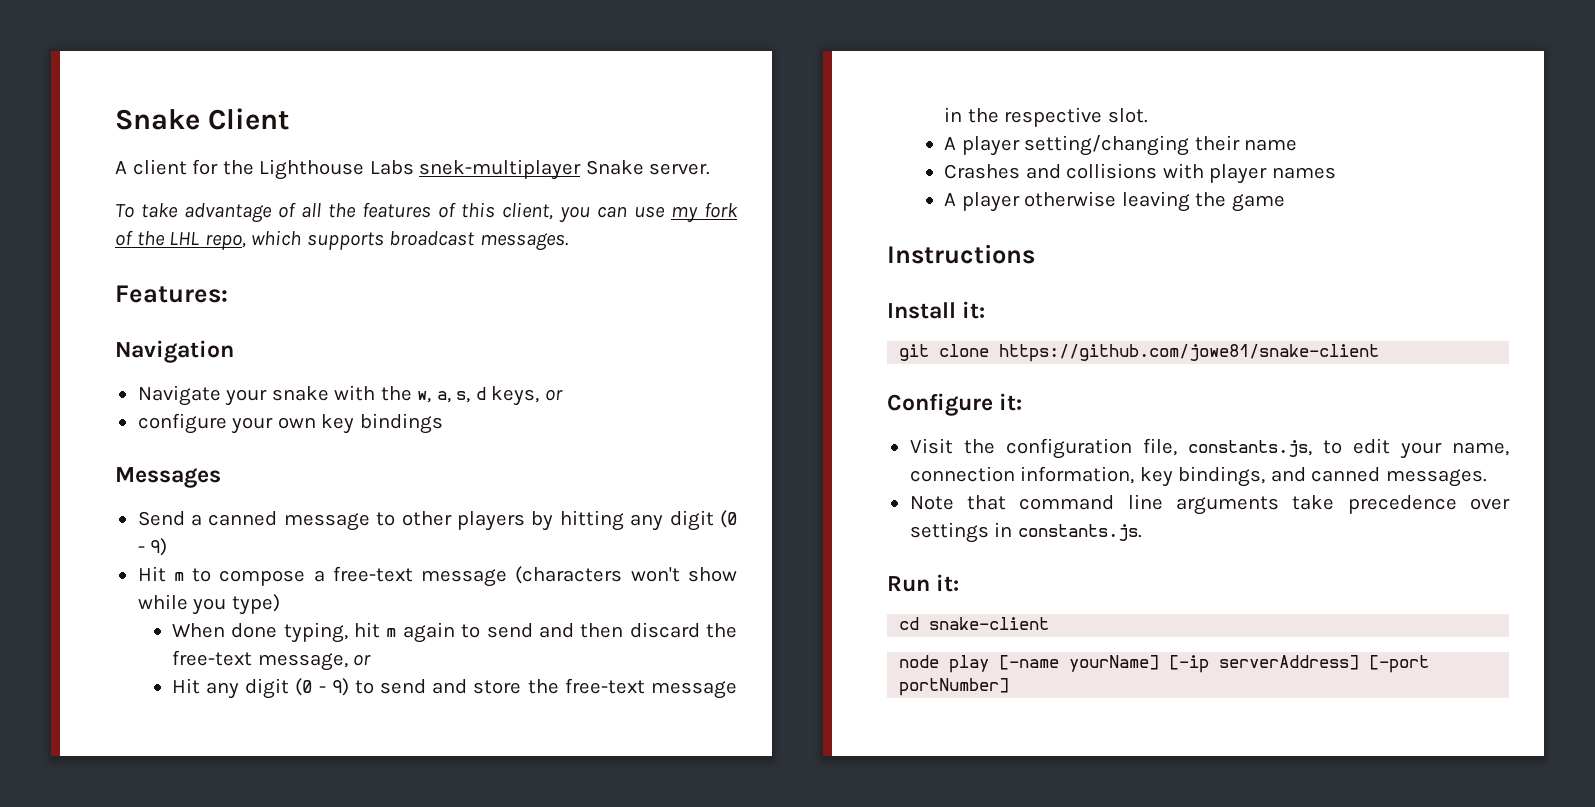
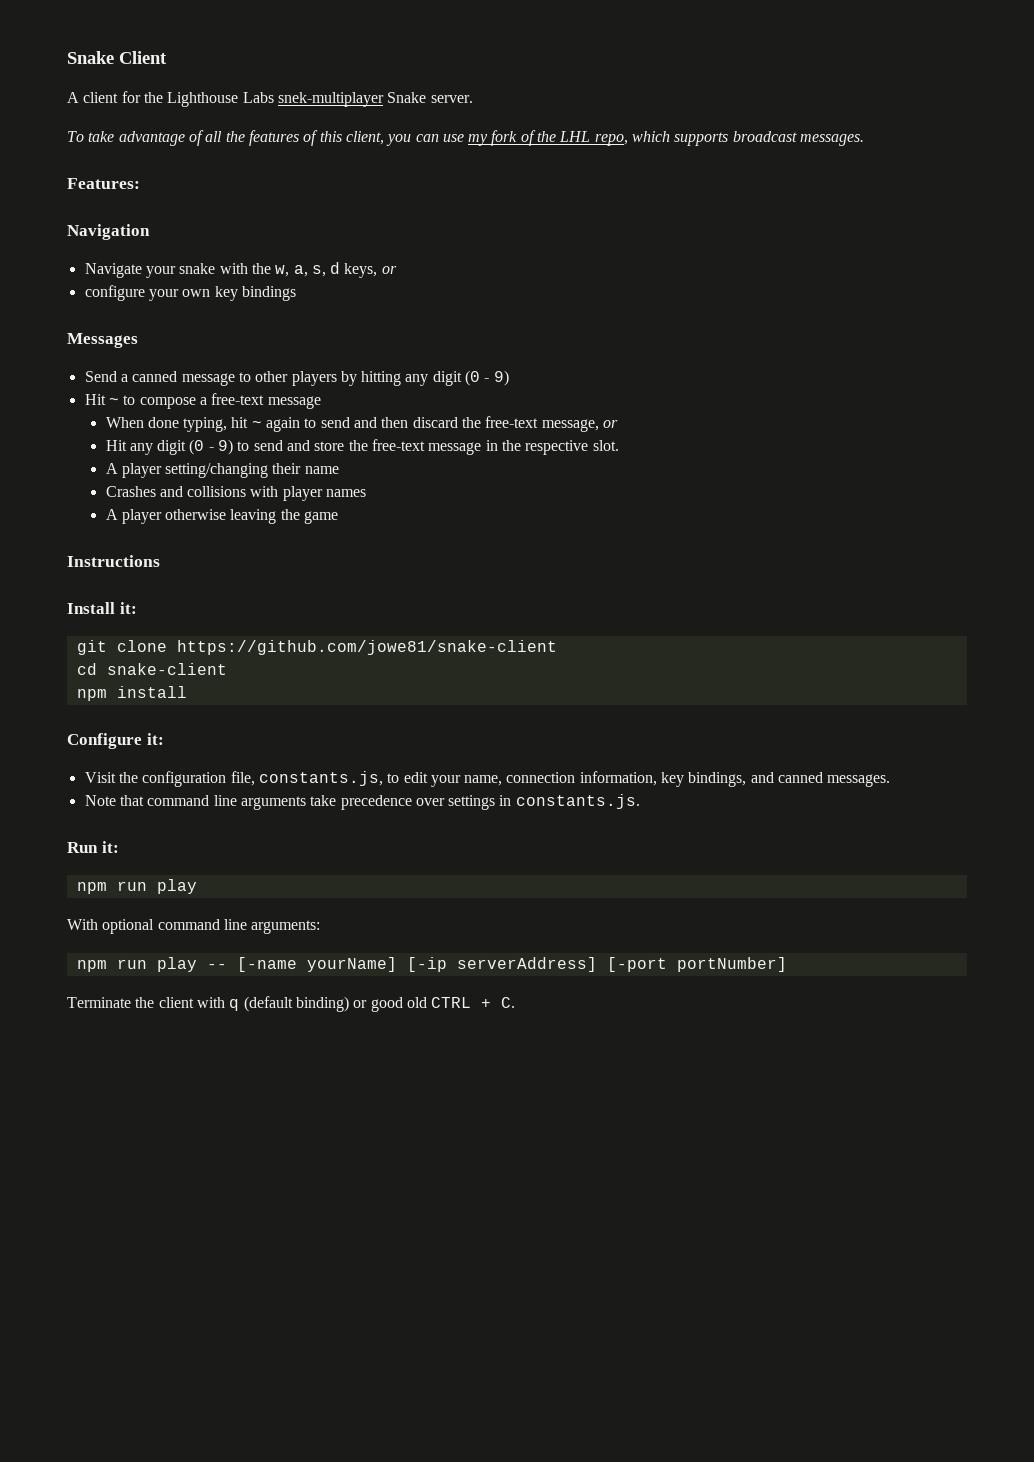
[173,572,184,581] m -> [108,398,119,405] ~
[515,566,738,584] [137,594,280,615] (characters won't show while you type) -> (321, 402) none
[386,628,397,637] m -> [251,421,262,428] ~
(1380, 353) none -> [76,663,227,675] [76,686,187,701] // cd snake-client // npm install
[899,617,1050,630] [899,655,990,673] cd snake-client // node play -> [76,879,197,894] [67,919,321,934] [76,957,227,972] npm run play // With optional command line arguments: // npm run play --
(1010, 687) none -> [67,996,516,1012] // Terminate the client with q (default binding) or good old CTRL + C.

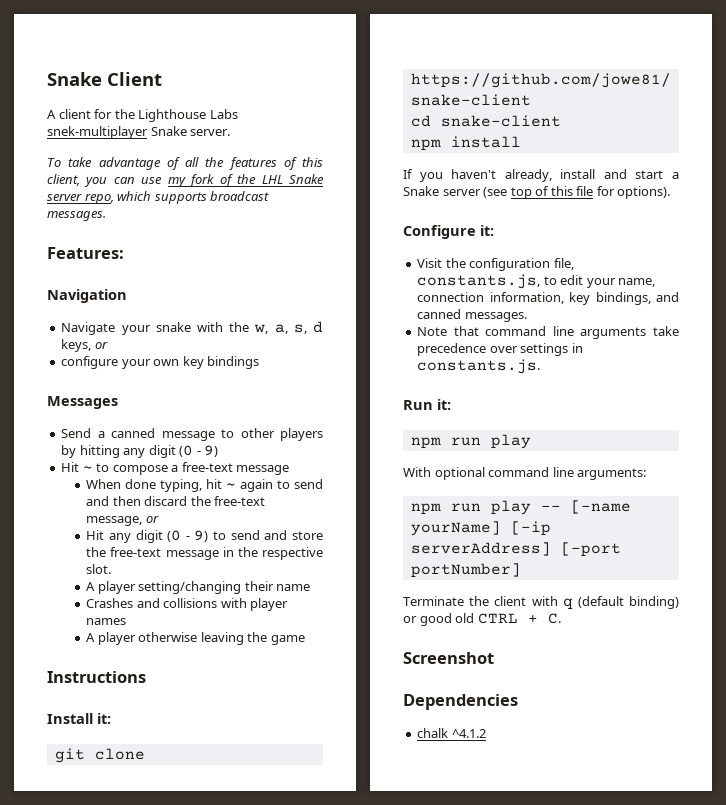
(591, 136) none -> [289,174,325,184] [47,193,82,201] Snake server
(187, 692) none -> [403,169,679,182] [403,186,671,199] // If you haven't already, install and start a Snake server (see top of this file for options).
(516, 1002) none -> [403,652,494,664] [403,694,518,710] [417,728,486,738] // Screenshot // Dependencies // chalk ^4.1.2

